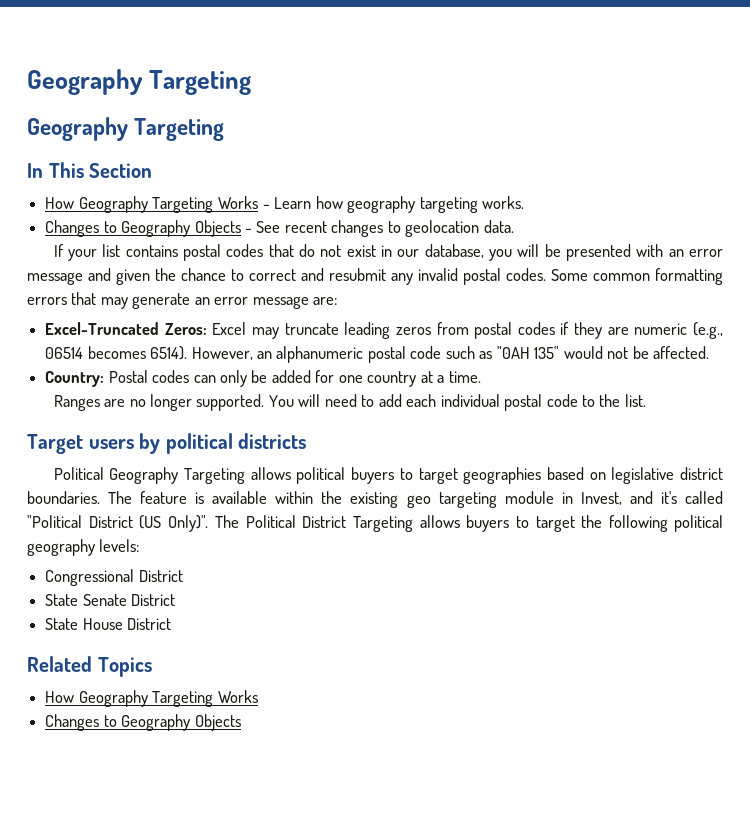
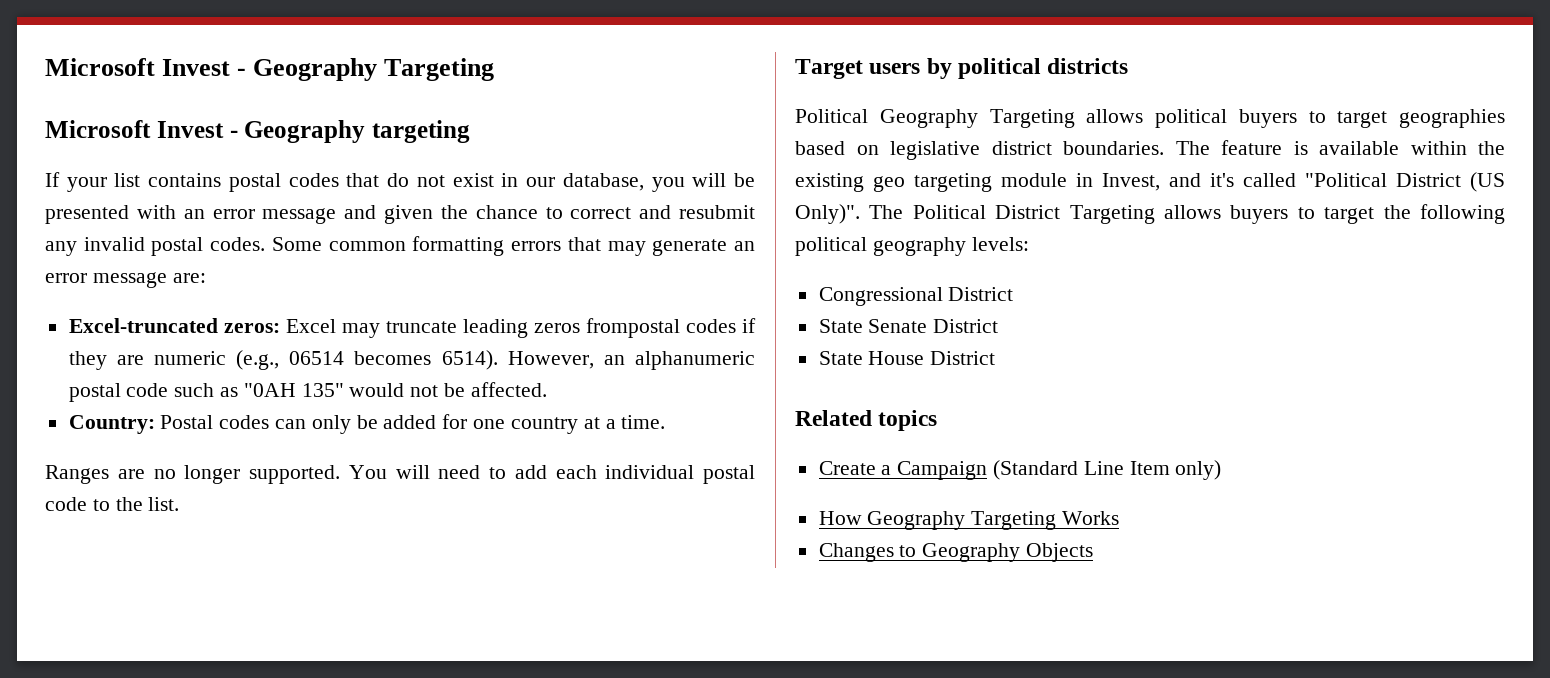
[27,69,252,95] [27,117,225,141] [27,162,153,178] [45,196,525,213] [45,220,514,237] Geography Targeting // Geography Targeting // In This Section // How Geography Targeting Works - Learn how geography targeting works. // Changes to Geography Objects - See recent changes to geolocation data. -> [45,58,495,81] [45,120,470,143] Microsoft Invest - Geography Targeting // Microsoft Invest - Geography targeting
[45,322,207,335] Excel-Truncated Zeros: -> [68,318,280,333] Excel-truncated zeros:
[436,322,513,339] from postal -> [585,318,680,338] frompostal
[97,657,152,677] Topics -> [878,410,938,431] [818,460,1222,480] topics // Create a Campaign (Standard Line Item only)

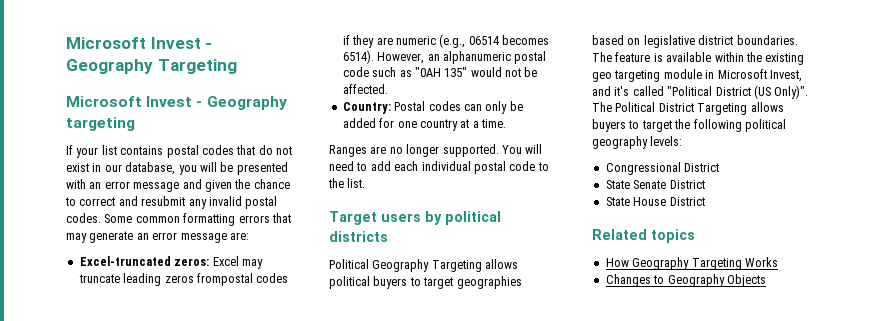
(1093, 180) none -> [717,69,767,79] Microsoft
[818,460,1222,480] // Create a Campaign (Standard Line Item only) -> (695, 236) none

